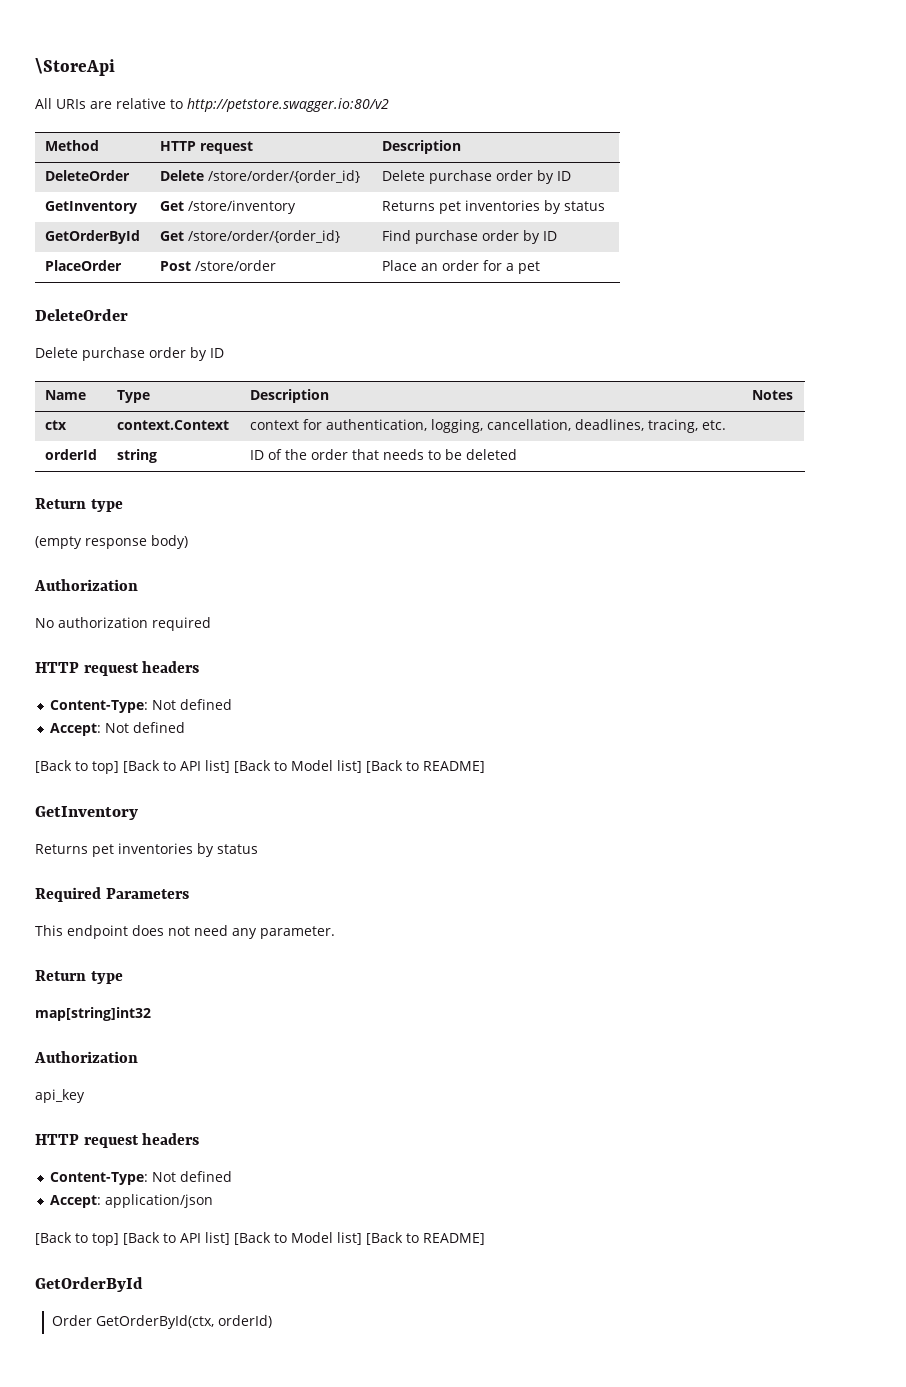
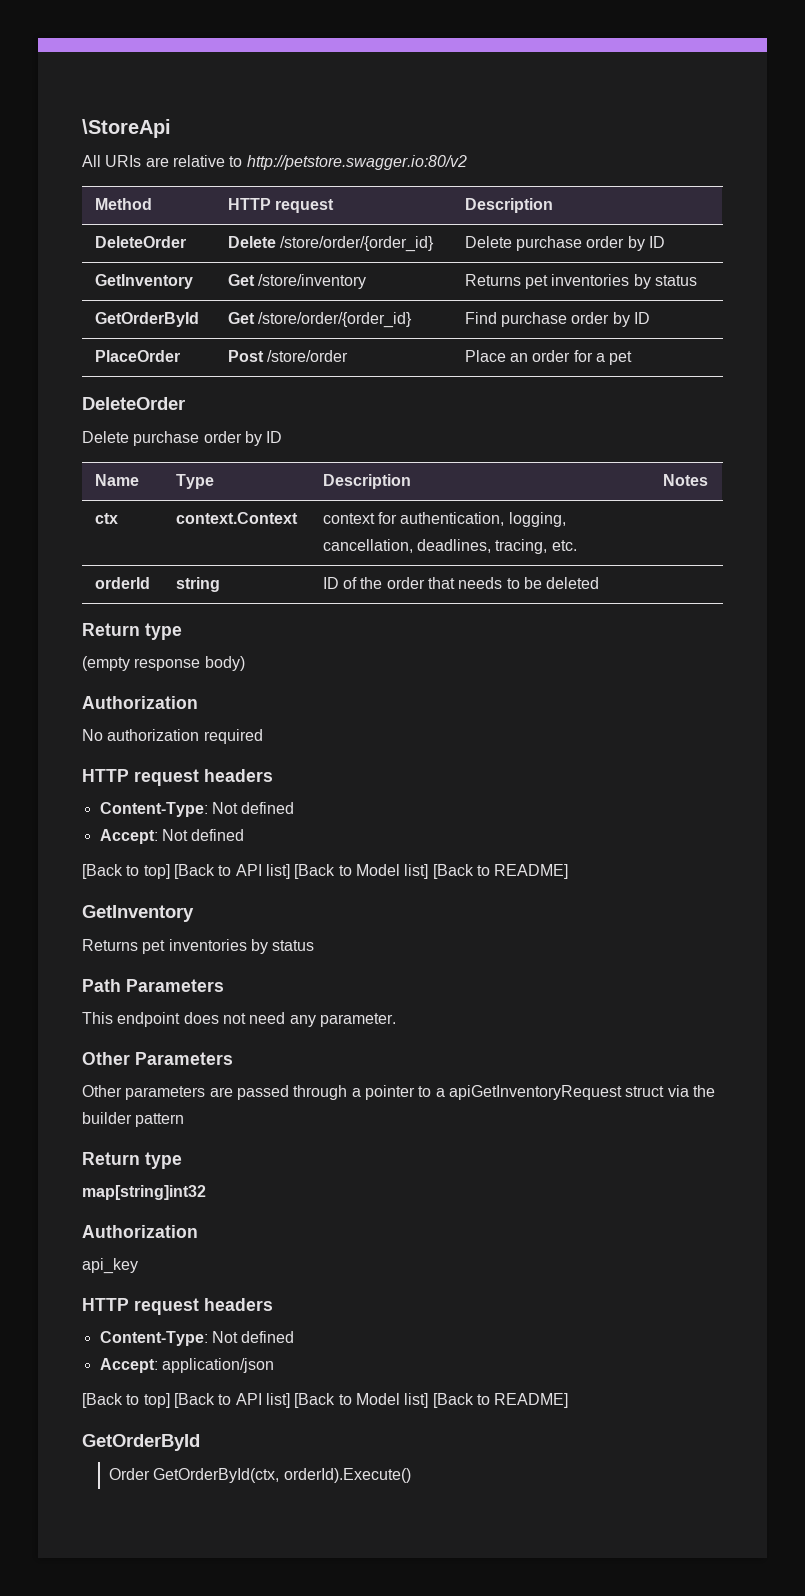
[35,887,101,902] Required -> [82,979,121,992] Path
(335, 932) none -> [82,1052,233,1065] [82,1085,715,1100] [82,1112,185,1127] // Other Parameters // Other parameters are passed through a pointer to a apiGetInventoryRequest struct via the builder pattern
[217,1315,272,1328] orderId) -> [283,1468,411,1483] orderId).Execute()

